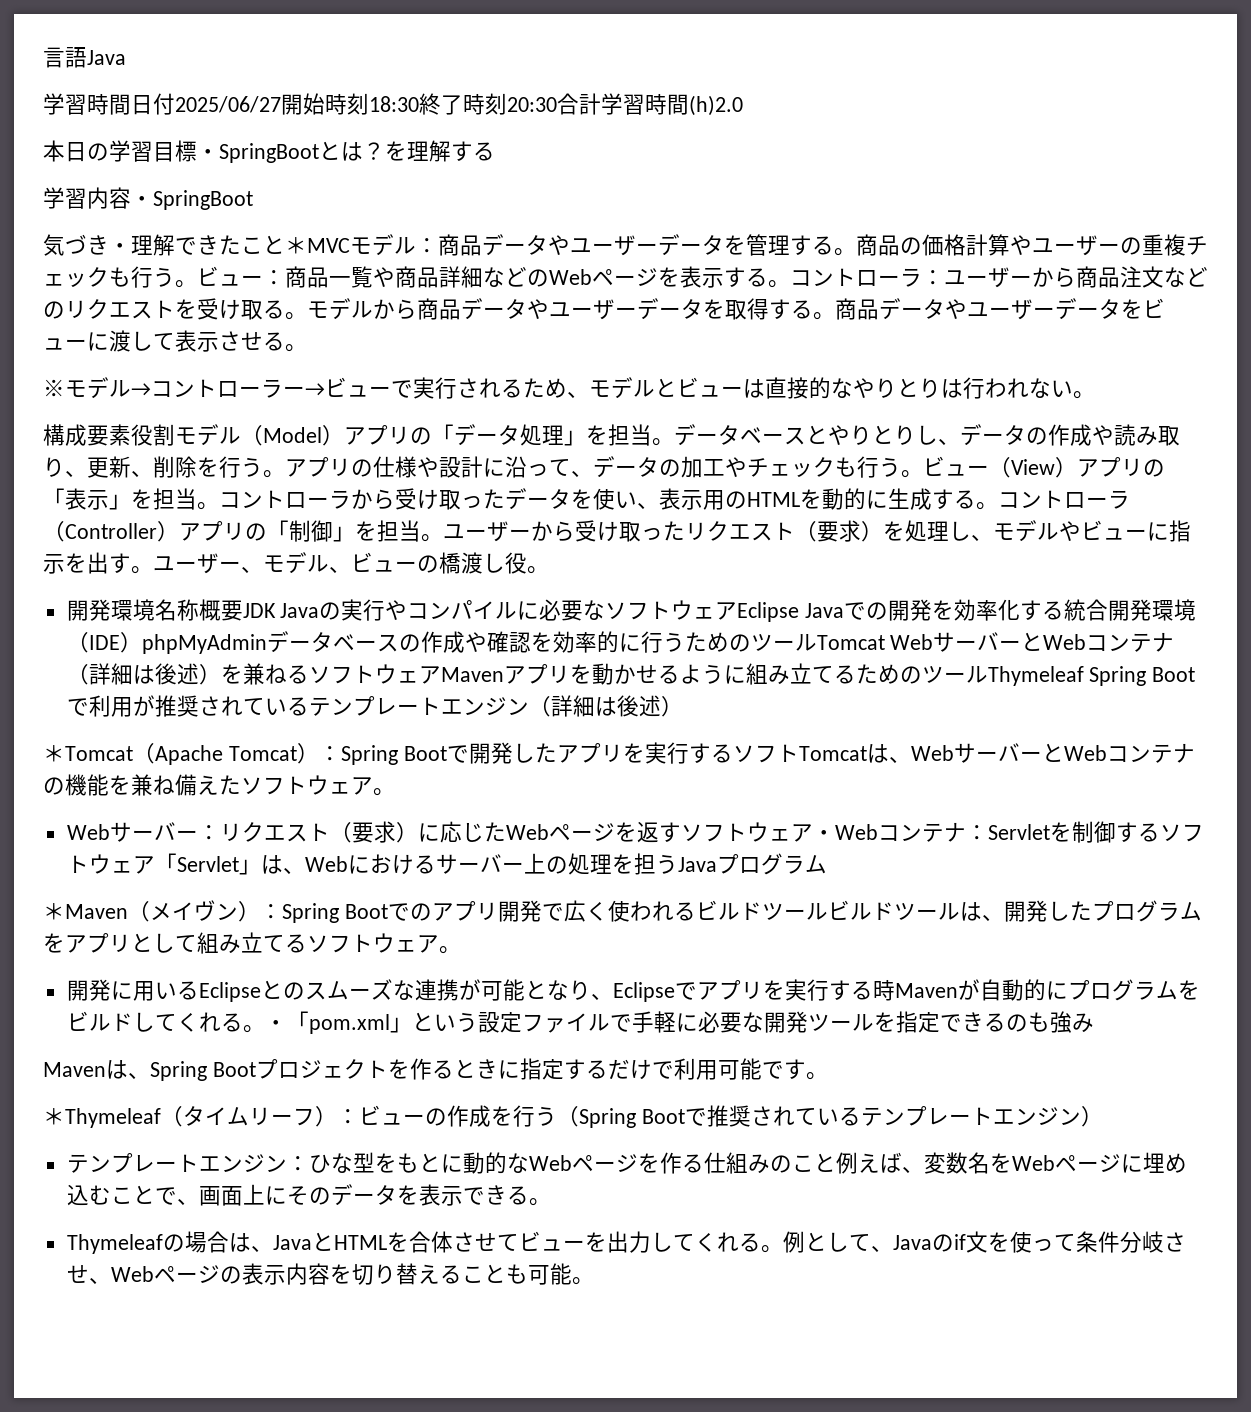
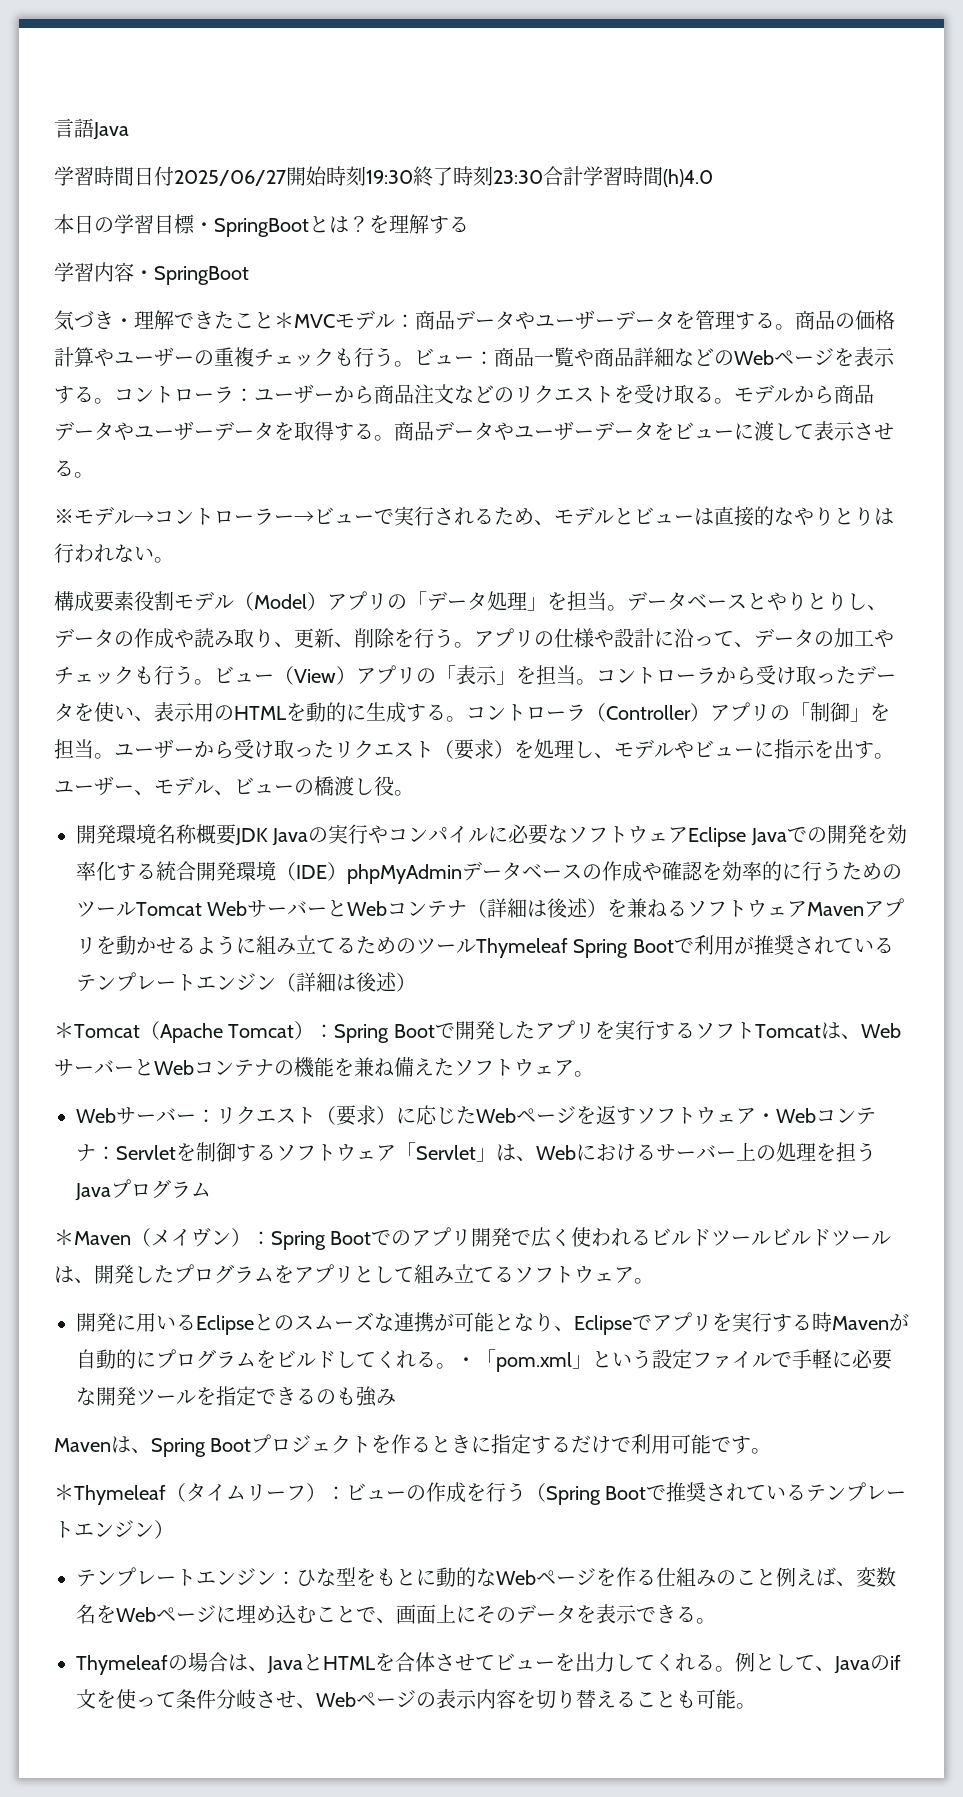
[369,96,419,112] 18:30 -> [366,170,413,184] 19:30
[507,97,557,112] 20:30 -> [493,170,543,184] 23:30
[689,95,743,116] (h)2.0 -> [663,169,713,187] (h)4.0

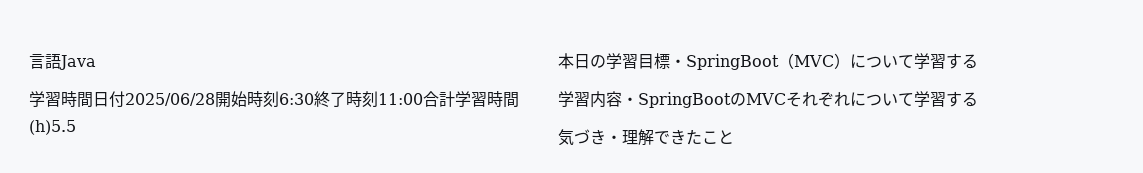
[174,170,286,186] 2025/06/27 -> [125,93,215,106] 2025/06/28
[366,170,413,184] 19:30 -> [279,93,314,105] 6:30
[493,170,543,184] 23:30 -> [378,93,423,105] 11:00
[663,169,713,187] (h)4.0 -> [29,120,76,135] (h)5.5
[309,214,429,234] とは？を理解 -> [778,53,946,69] （MVC）について学習
(249, 275) none -> [730,91,978,107] のMVCそれぞれについて学習する
[274,310,895,330] [54,347,895,367] [54,384,874,404] [54,421,894,441] [54,460,94,478] [54,506,894,527] [54,543,174,563] [54,591,887,612] [54,628,894,649] [54,665,896,685] [54,702,890,723] [54,739,894,760] [54,776,414,796] [76,824,907,847] [76,861,902,884] [76,898,905,918] [76,935,894,958] [76,972,416,992] [54,1020,901,1043] [54,1057,594,1078] [76,1105,876,1126] [76,1142,876,1162] [75,1179,211,1201] [54,1227,892,1250] [54,1264,654,1284] [76,1312,909,1335] [76,1349,892,1372] [76,1386,396,1407] [54,1434,772,1457] [54,1482,907,1505] [54,1520,174,1539] [76,1567,896,1587] [76,1604,716,1624] [76,1652,901,1675] [76,1689,756,1709] ＊MVCモデル：商品データやユーザーデータを管理する。商品の価格計算やユーザーの重複チェックも行う。ビュー：商品一覧や商品詳細などのWebページを表示する。コントローラ：ユーザーから商品注文などのリクエストを受け取る。モデルから商品データやユーザーデータを取得する。商品データやユーザーデータをビューに渡して表示させる。 // ※モデル→コントローラー→ビューで実行されるため、モデルとビューは直接的なやりとりは行われない。 // 構成要素役割モデル（Model）アプリの「データ処理」を担当。データベースとやりとりし、データの作成や読み取り、更新、削除を行う。アプリの仕様や設計に沿って、データの加工やチェックも行う。ビュー（View）アプリの「表示」を担当。コントローラから受け取ったデータを使い、表示用のHTMLを動的に生成する。コントローラ（Controller）アプリの「制御」を担当。ユーザーから受け取ったリクエスト（要求）を処理し、モデルやビューに指示を出す。ユーザー、モデル、ビューの橋渡し役。 // 開発環境名称概要JDK Javaの実行やコンパイルに必要なソフトウェアEclipse Javaでの開発を効率化する統合開発環境（IDE）phpMyAdminデータベースの作成や確認を効率的に行うためのツールTomcat WebサーバーとWebコンテナ（詳細は後述）を兼ねるソフトウェアMavenアプリを動かせるように組み立てるためのツールThymeleaf Spring Bootで利用が推奨されているテンプレートエンジン（詳細は後述） // ＊Tomcat（Apache Tomcat）：Spring Bootで開発したアプリを実行するソフトTomcatは、WebサーバーとWebコンテナの機能を兼ね備えたソフトウェア。 // Webサーバー：リクエスト（要求）に応じたWebページを返すソフトウェア・Webコンテナ：Servletを制御するソフトウェア「Servlet」は、Webにおけるサーバー上の処理を担うJavaプログラム // ＊Maven（メイヴン）：Spring Bootでのアプリ開発で広く使われるビルドツールビルドツールは、開発したプログラムをアプリとして組み立てるソフトウェア。 // 開発に用いるEclipseとのスムーズな連携が可能となり、Eclipseでアプリを実行する時Mavenが自動的にプログラムをビルドしてくれる。・「pom.xml」という設定ファイルで手軽に必要な開発ツールを指定できるのも強み // Mavenは、Spring Bootプロジェクトを作るときに指定するだけで利用可能です。 // ＊Thymeleaf（タイムリーフ）：ビューの作成を行う（Spring Bootで推奨されているテンプレートエンジン） // テンプレートエンジン：ひな型をもとに動的なWebページを作る仕組みのこと例えば、変数名をWebページに埋め込むことで、画面上にそのデータを表示できる。 // Thymeleafの場合は、JavaとHTMLを合体させてビューを出力してくれる。例として、Javaのif文を使って条件分岐させ、Webページの表示内容を切り替えることも可能。 -> (734, 137) none

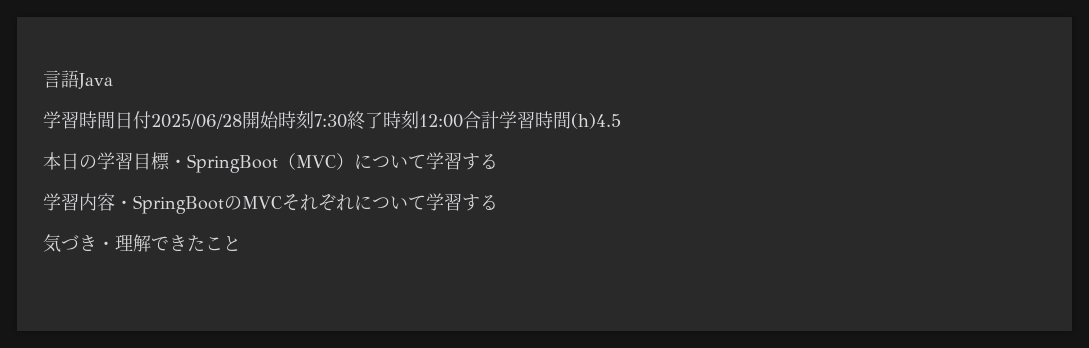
[279,93,314,105] 6:30 -> [314,114,347,128] 7:30
[378,93,423,105] 11:00 -> [419,114,463,128] 12:00
[29,120,76,135] (h)5.5 -> [571,113,621,129] (h)4.5

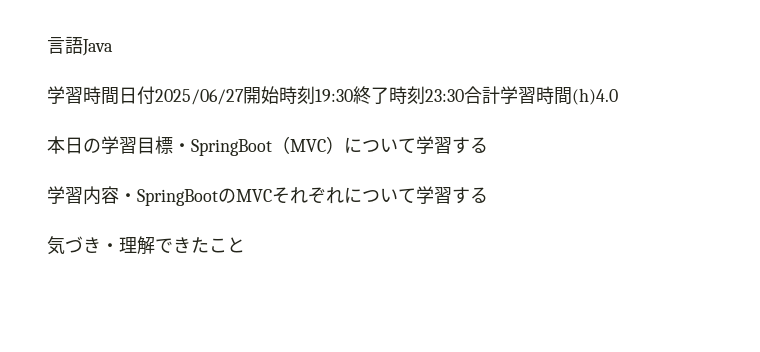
[151,114,242,129] 2025/06/28 -> [155,89,244,105] 2025/06/27
[314,114,347,128] 7:30 -> [315,89,353,102] 19:30
[419,114,463,128] 12:00 -> [425,89,464,102] 23:30
[571,113,621,129] (h)4.5 -> [572,88,618,105] (h)4.0

